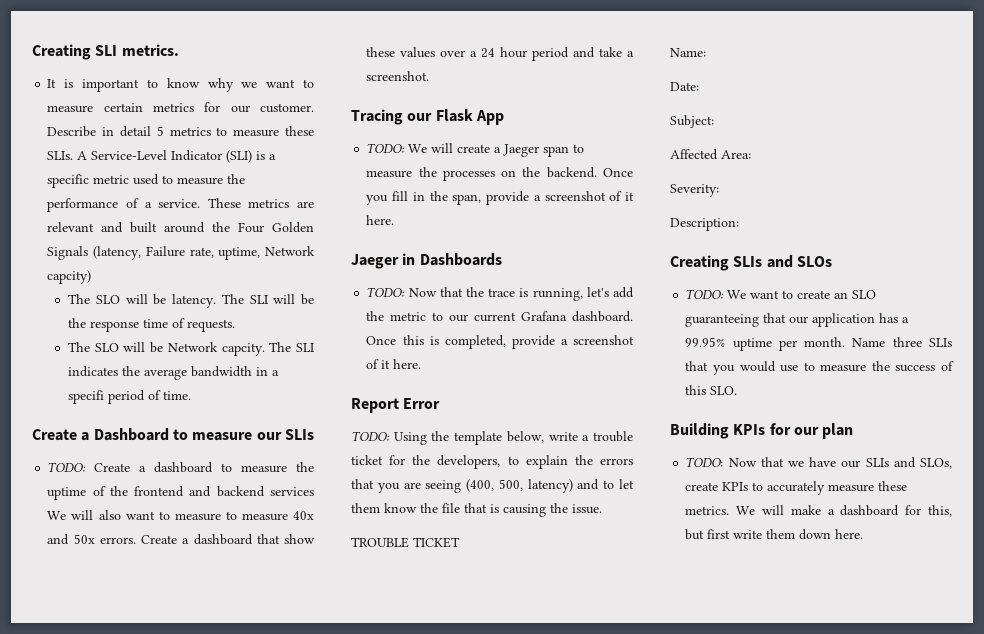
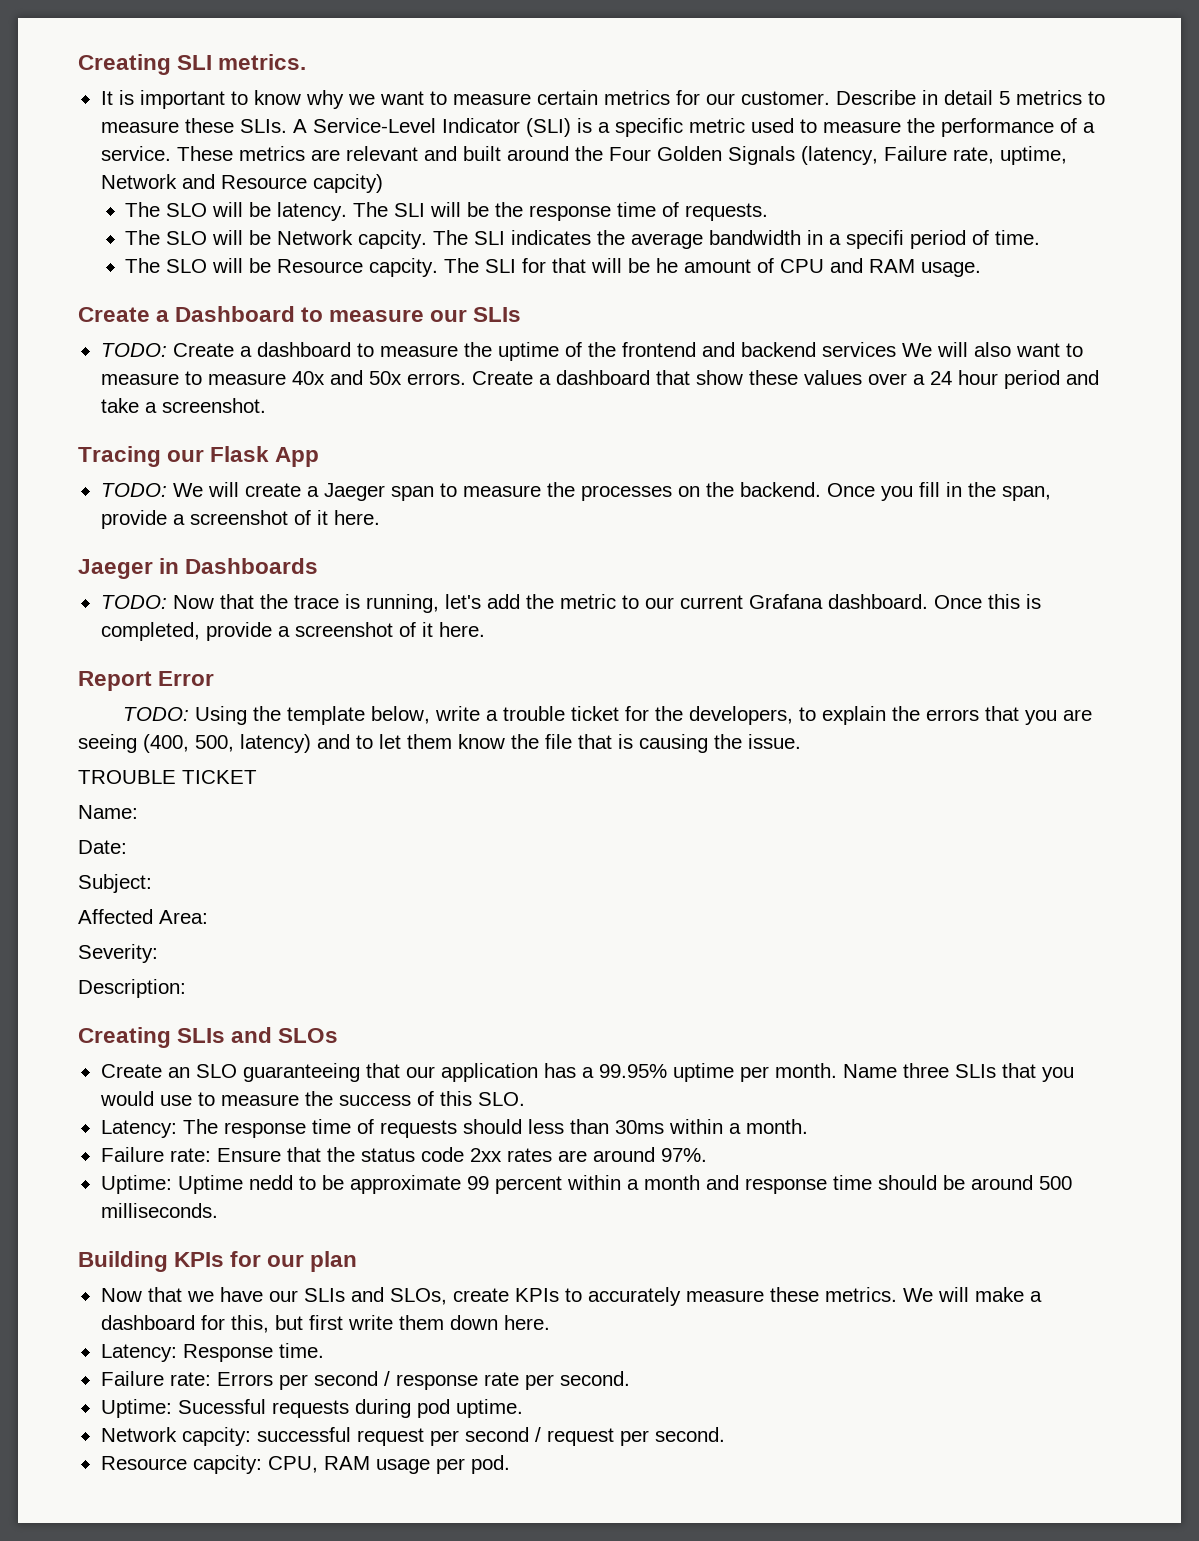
(315, 251) none -> [181,174,307,189] and Resource
(192, 395) none -> [125,258,982,277] // The SLO will be Resource capcity. The SLI for that will be he amount of CPU and RAM usage.
[685,289,831,299] TODO: We want to create -> [100,1064,162,1078] Create
(738, 390) none -> [100,1119,808,1138] [100,1147,707,1162] [100,1175,1072,1194] [100,1203,218,1218] // Latency: The response time of requests should less than 30ms within a month. // Failure rate: Ensure that the status code 2xx rates are around 97%. // Uptime: Uptime nedd to be approximate 99 percent within a month and response time should be around 500 milliseconds.
[685,457,724,467] TODO: -> (358, 1261) none
(864, 534) none -> [100,1343,324,1362] [100,1371,630,1390] [100,1399,523,1418] [100,1427,725,1446] [100,1455,510,1474] // Latency: Response time. // Failure rate: Errors per second / response rate per second. // Uptime: Sucessful requests during pod uptime. // Network capcity: successful request per second / request per second. // Resource capcity: CPU, RAM usage per pod.

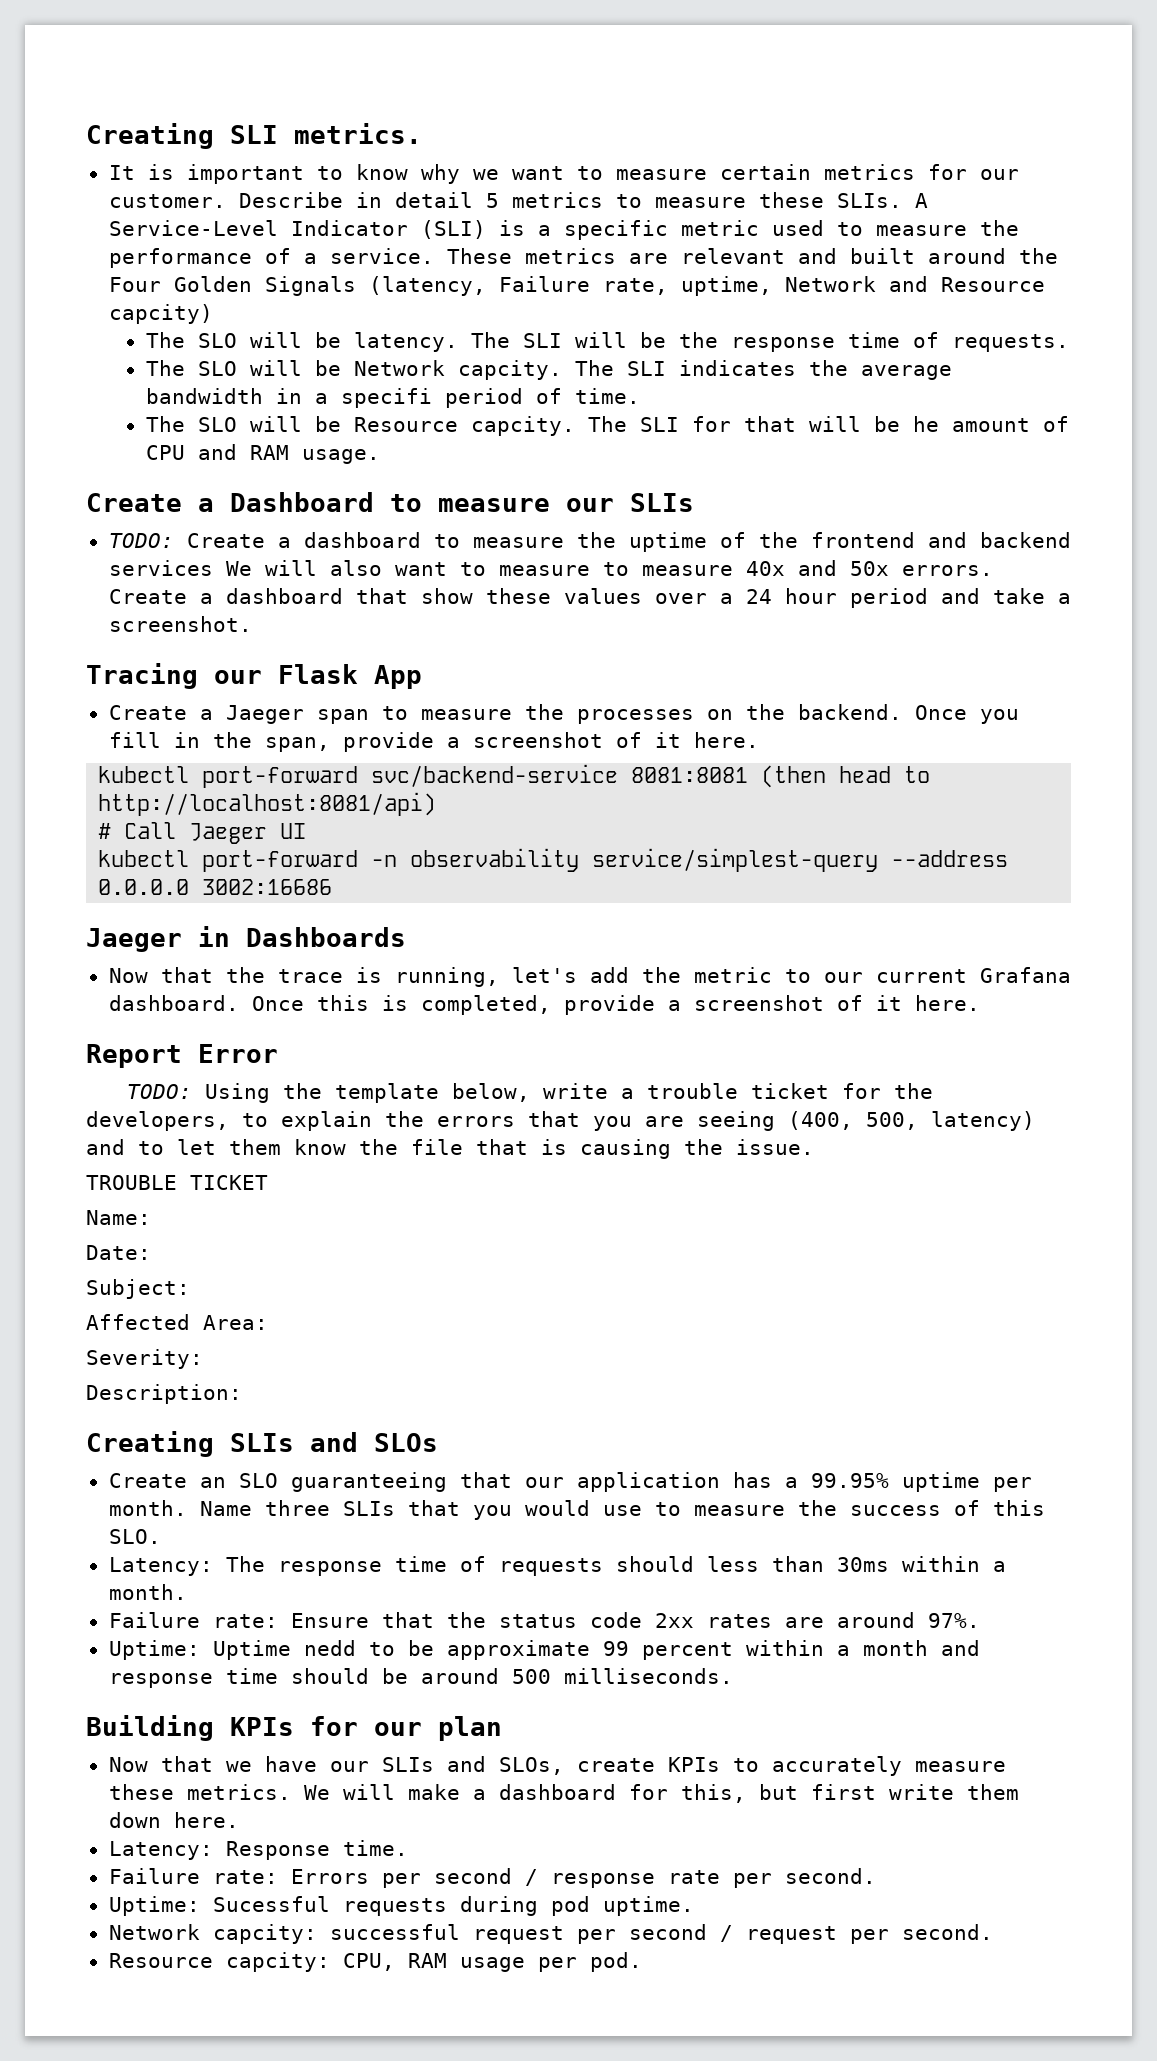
[100,482,301,497] TODO: We will create -> [108,705,187,720] Create
(380, 517) none -> [98,764,931,788] [98,792,437,816] [98,822,307,844] [98,848,1009,872] [98,879,333,895] // kubectl port-forward svc/backend-service 8081:8081 (then head to http://localhost:8081/api) // # Call Jaeger UI // kubectl port-forward -n observability service/simplest-query --address 0.0.0.0 3002:16686
[100,595,167,609] TODO: -> (406, 937) none

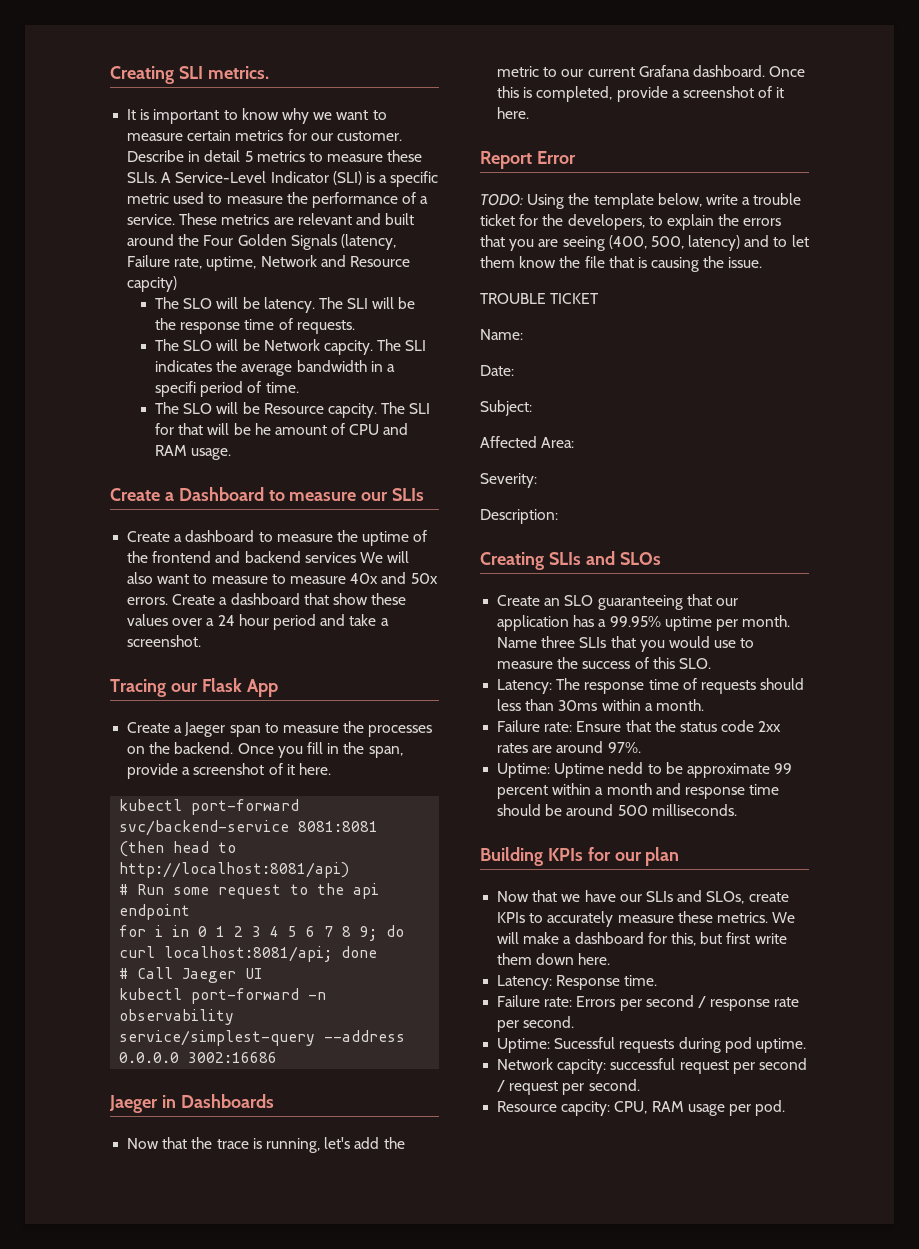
[108,533,174,548] TODO: -> (425, 494) none
(437, 804) none -> [119,883,380,899] [119,904,191,920] [119,925,405,941] [119,946,378,962] // # Run some request to the api endpoint // for i in 0 1 2 3 4 5 6 7 8 9; do curl localhost:8081/api; done

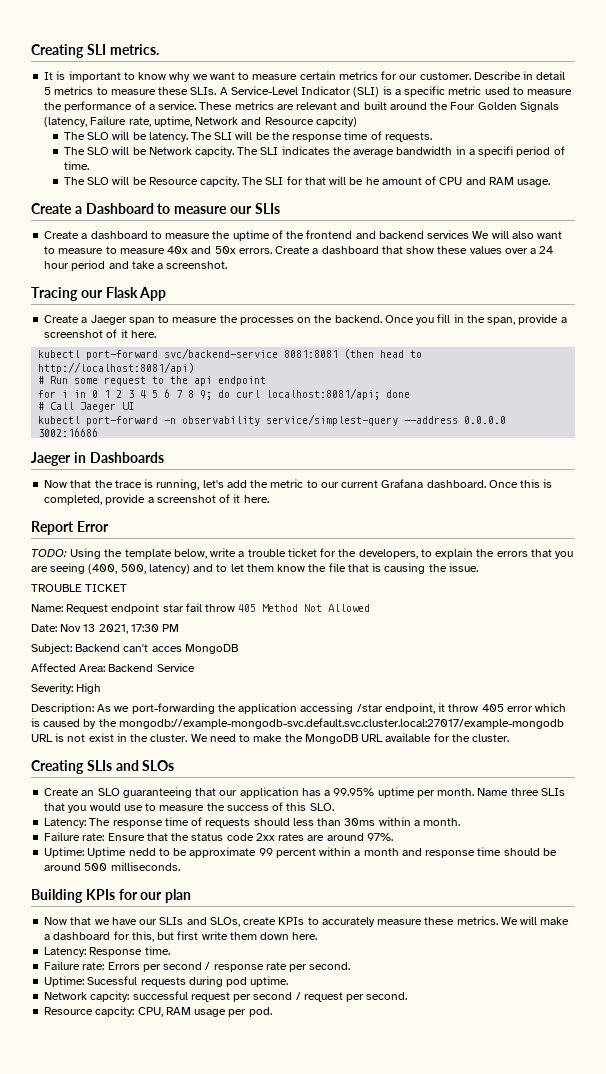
[480,365,514,376] [480,400,532,416] // Date: // Subject: -> [66,603,371,614] [31,624,180,634] [31,643,238,654] Request endpoint star fail throw 405 Method Not Allowed // Date: Nov 13 2021, 17:30 PM // Subject: Backend can't acces MongoDB
(575, 442) none -> [108,663,195,672] Backend Service
(537, 480) none -> [76,683,102,694] High
(558, 516) none -> [97,703,567,714] [31,718,564,729] [31,733,510,744] As we port-forwarding the application accessing /star endpoint, it throw 405 error which is caused by the mongodb://example-mongodb-svc.default.svc.cluster.local:27017/example-mongodb URL is not exist in the cluster. We need to make the MongoDB URL available for the cluster.

